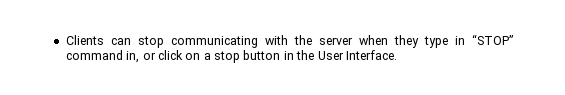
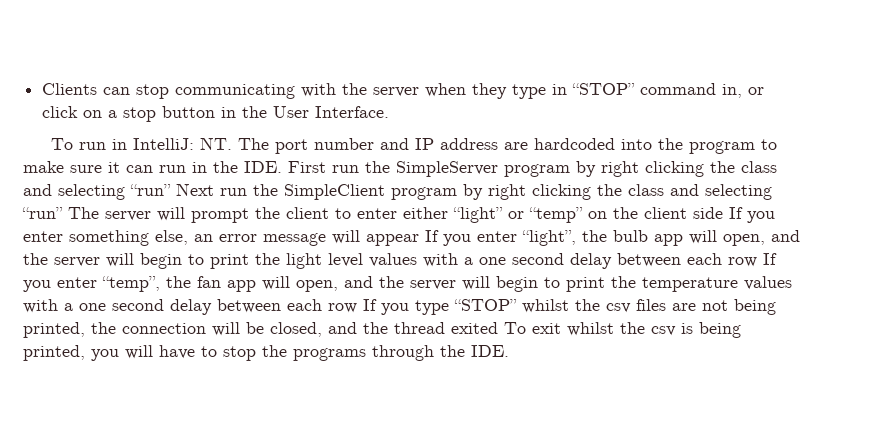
(397, 55) none -> [51,137,778,154] [23,161,777,177] [23,183,772,200] [22,207,775,223] [23,230,800,246] [23,253,777,269] [23,276,792,292] [23,299,776,315] [23,322,741,338] [23,345,509,361] // To run in IntelliJ: NT. The port number and IP address are hardcoded into the program to make sure it can run in the IDE. First run the SimpleServer program by right clicking the class and selecting “run” Next run the SimpleClient program by right clicking the class and selecting “run” The server will prompt the client to enter either “light” or “temp” on the client side If you enter something else, an error message will appear If you enter “light”, the bulb app will open, and the server will begin to print the light level values with a one second delay between each row If you enter “temp”, the fan app will open, and the server will begin to print the temperature values with a one second delay between each row If you type “STOP” whilst the csv files are not being printed, the connection will be closed, and the thread exited To exit whilst the csv is being printed, you will have to stop the programs through the IDE.

